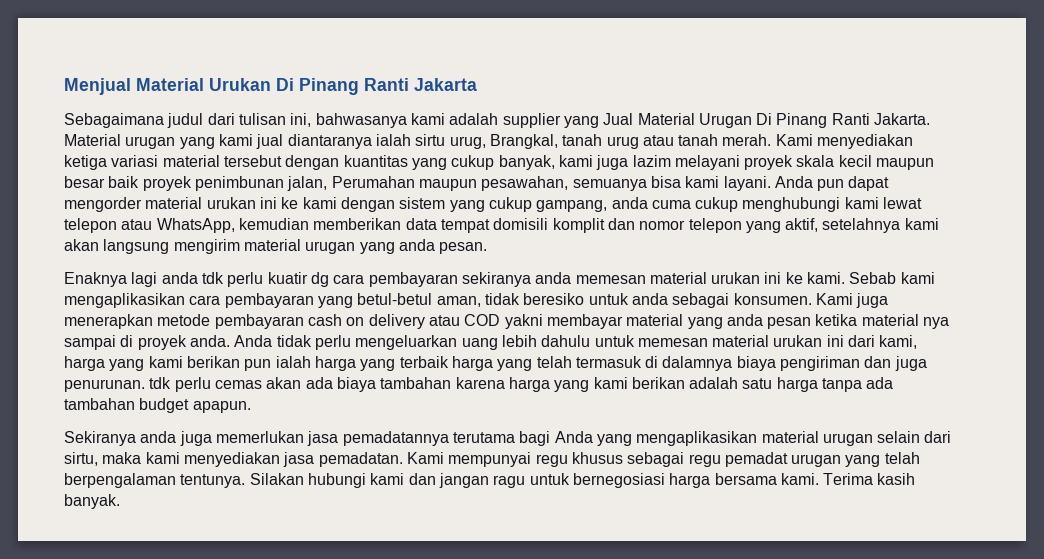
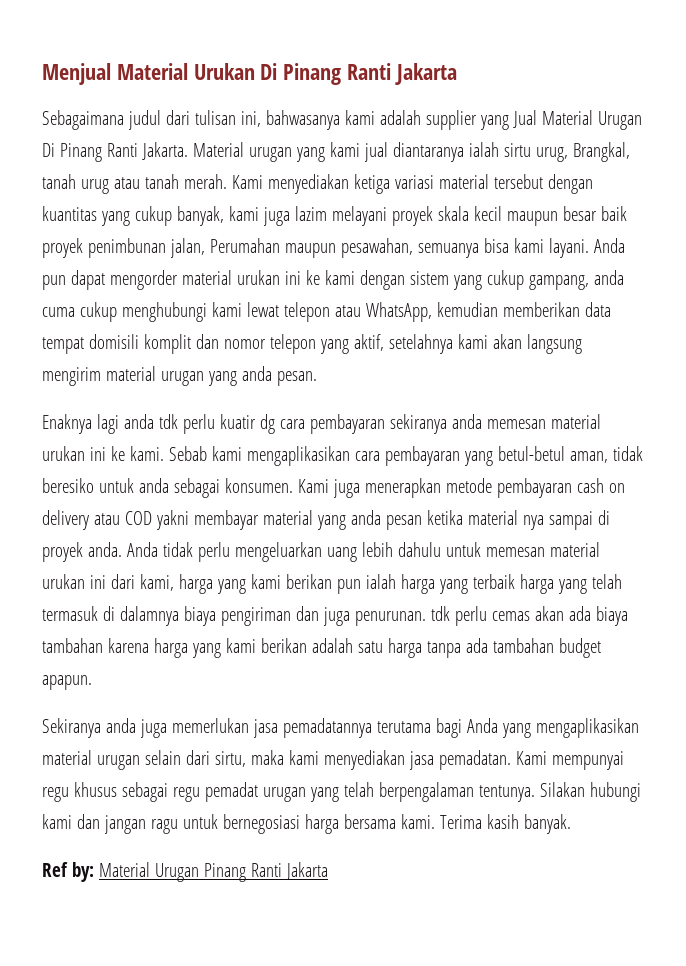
(120, 501) none -> [42,862,328,882] // Ref by: Material Urugan Pinang Ranti Jakarta

